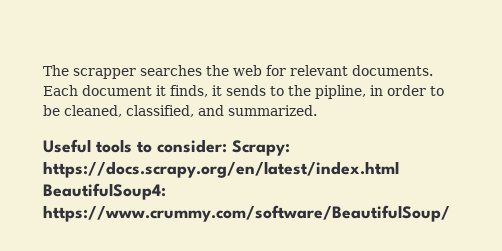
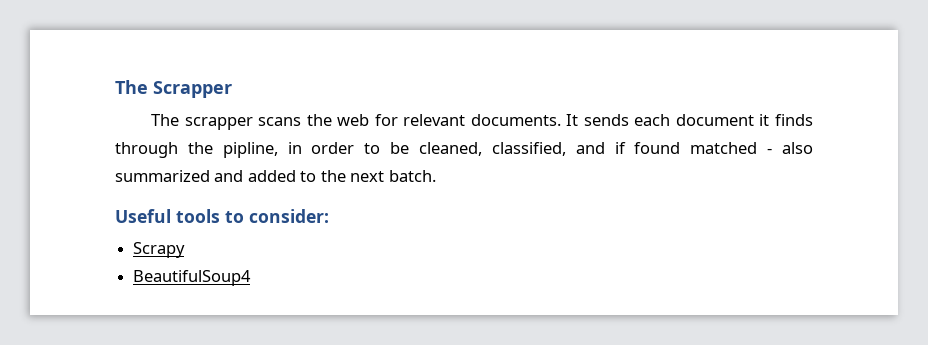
[43,65,202,79] The scrapper searches -> [115,80,232,98] [151,114,302,130] The Scrapper // The scrapper scans
[43,85,284,97] Each document it finds, it sends to -> [566,114,813,126] [115,142,178,158] It sends each document it finds through
[228,105,317,116] summarized. -> [614,142,813,154] [115,170,436,182] if found matched - also summarized and added to the next batch.
[232,140,290,156] [43,161,399,178] [43,183,166,200] [43,205,450,222] Scrapy: https://docs.scrapy.org/en/latest/index.html BeautifulSoup4: https://www.crummy.com/software/BeautifulSoup/ -> [133,242,186,258] [133,270,252,286] // Scrapy // BeautifulSoup4

